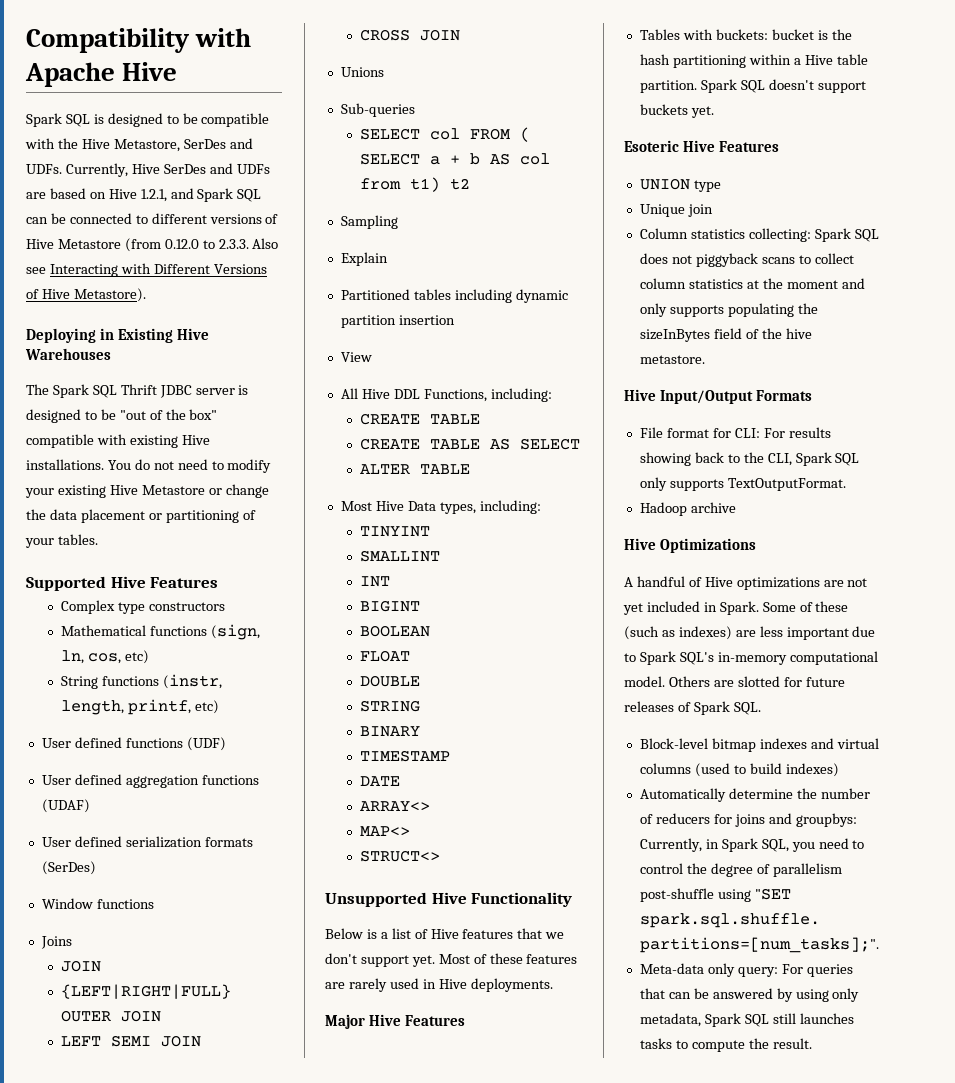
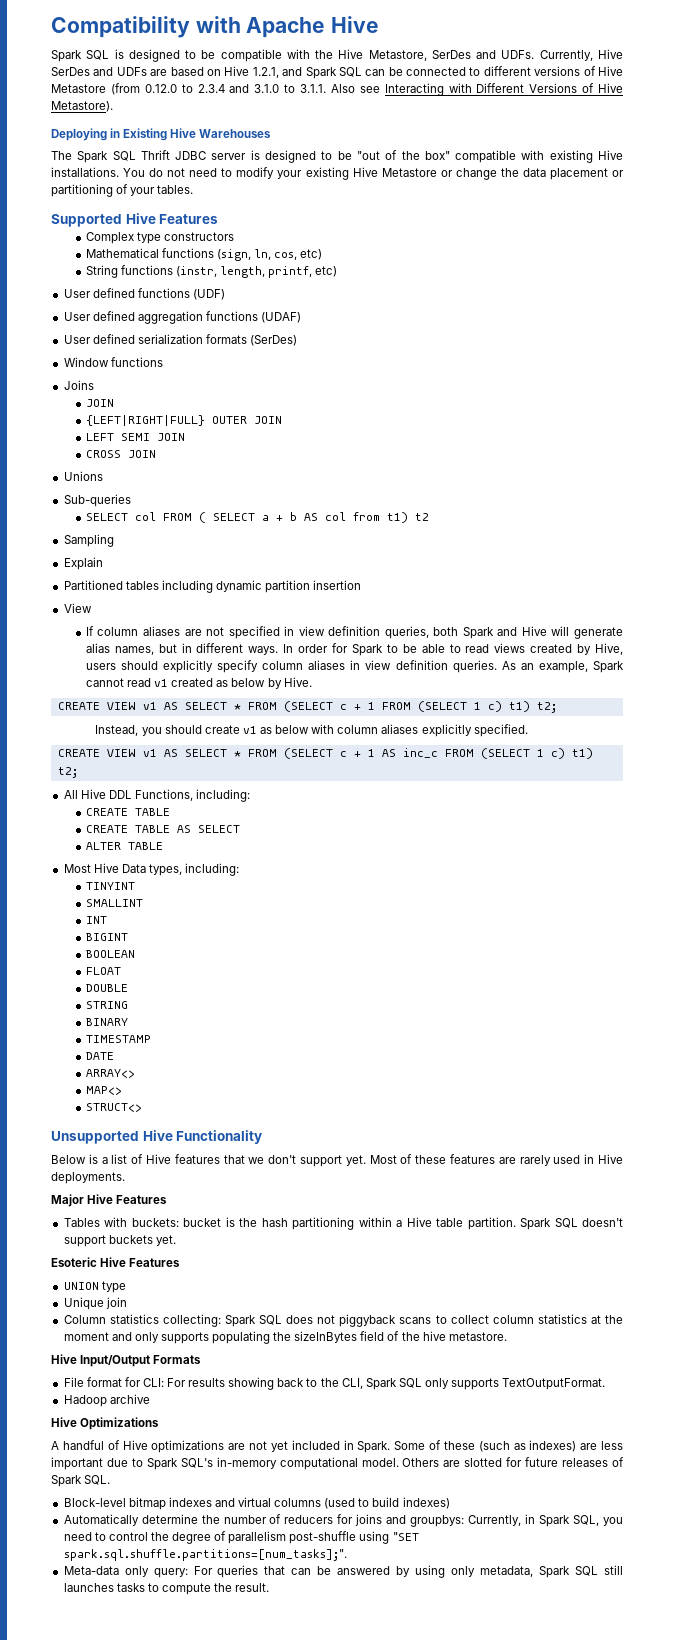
[218,239,249,249] 2.3.3. -> [197,84,326,93] 2.3.4 and 3.1.0 to 3.1.1.
(372, 357) none -> [85,626,623,639] [85,643,623,656] [85,660,624,673] [85,677,312,689] [57,701,557,713] [95,724,528,737] [57,748,593,759] [57,767,78,778] // If column aliases are not specified in view definition queries, both Spark and Hive will generate alias names, but in different ways. In order for Spark to be able to read views created by Hive, users should explicitly specify column aliases in view definition queries. As an example, Spark cannot read v1 created as below by Hive. // CREATE VIEW v1 AS SELECT * FROM (SELECT c + 1 FROM (SELECT 1 c) t1) t2; // Instead, you should create v1 as below with column aliases explicitly specified. // CREATE VIEW v1 AS SELECT * FROM (SELECT c + 1 AS inc_c FROM (SELECT 1 c) t1) t2;

